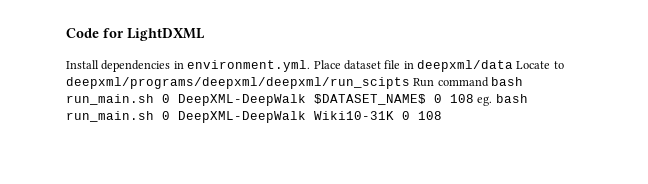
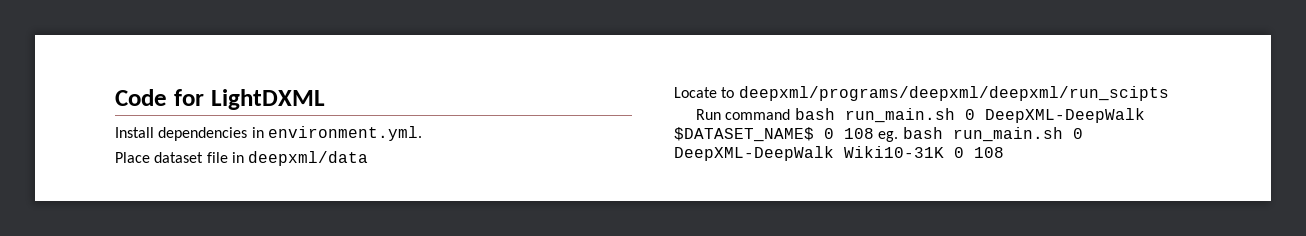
(311, 66) none -> (422, 133) //
(513, 66) none -> (369, 158) //
(410, 83) none -> (1169, 93) //

